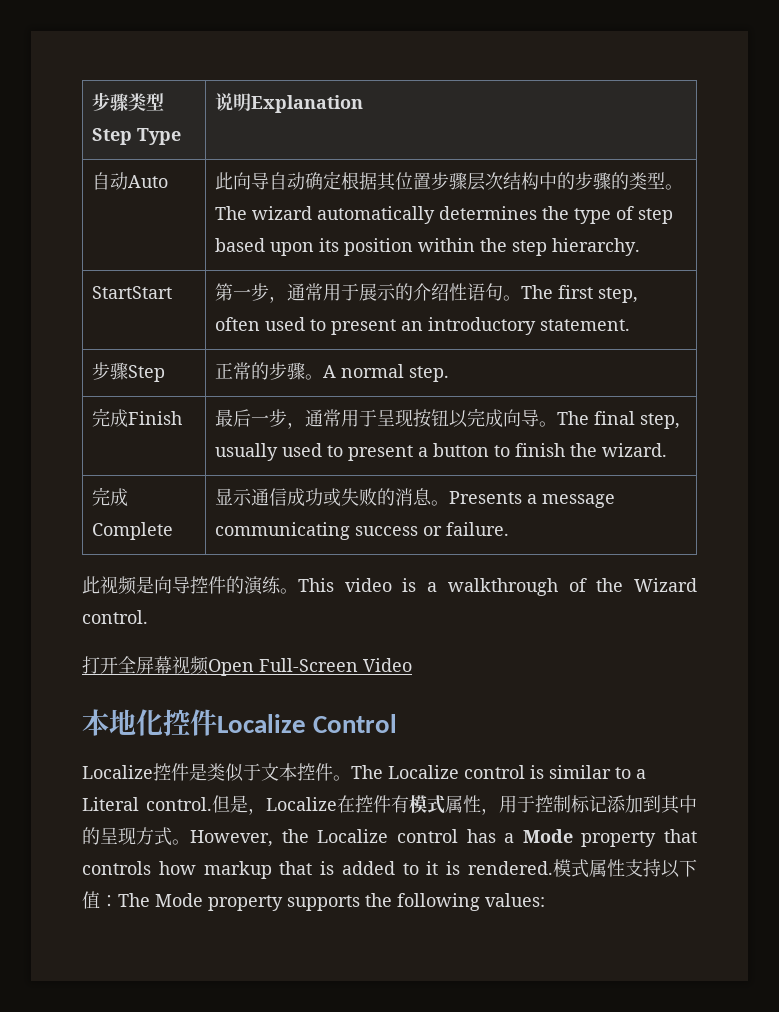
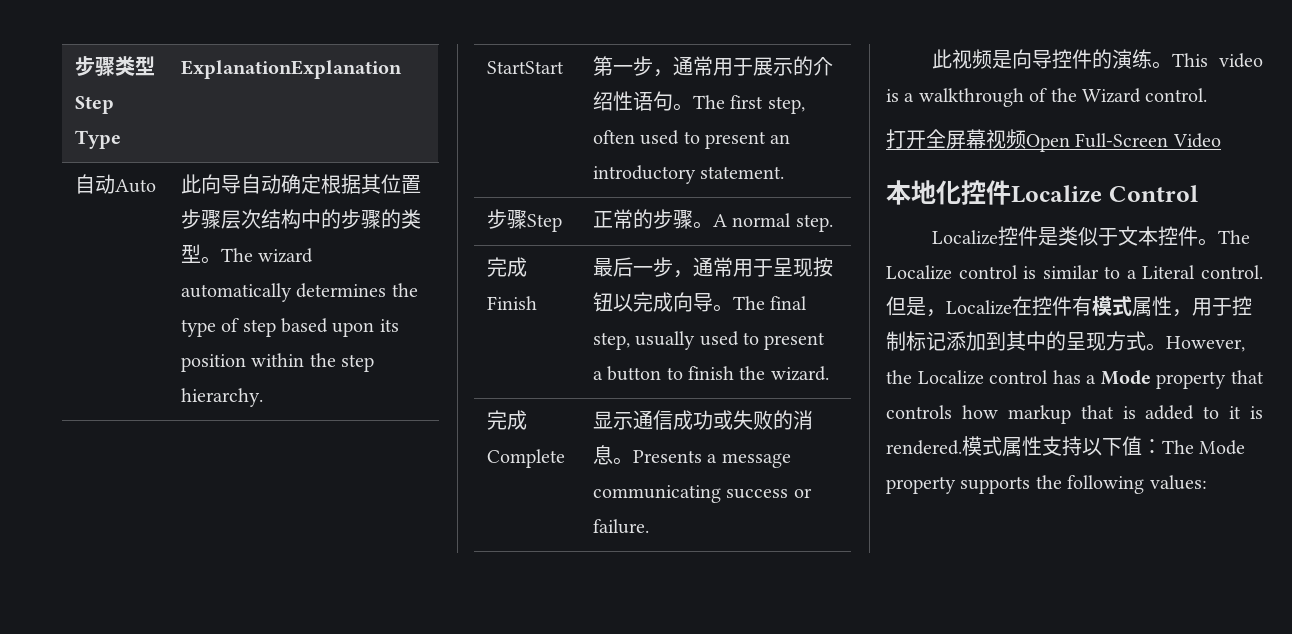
[215,93,364,113] 说明Explanation -> [180,60,402,79] ExplanationExplanation

